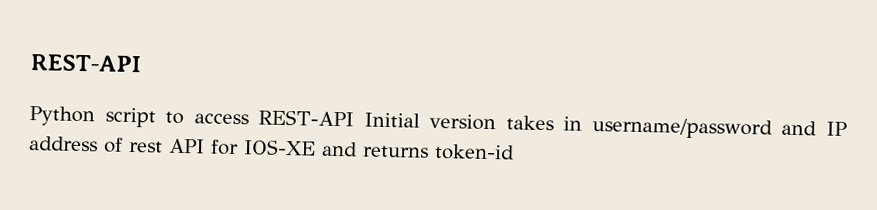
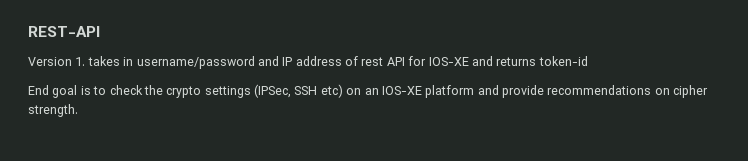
[29,106,497,131] Python script to access REST-API Initial version -> [28,57,86,66] Version 1.
(515, 152) none -> [28,84,709,98] [28,104,78,117] // End goal is to check the crypto settings (IPSec, SSH etc) on an IOS-XE platform and provide recommendations on cipher strength.

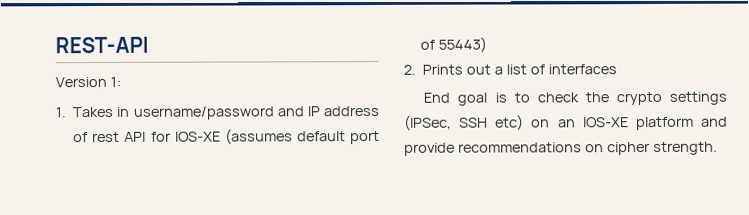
[75,56,120,66] 1. takes -> [109,76,121,87] [55,106,115,118] 1: // 1. Takes
[471,56,588,66] and returns token-id -> [224,128,380,145] [420,36,488,53] [403,64,617,75] (assumes default port of 55443) // 2. Prints out a list of interfaces

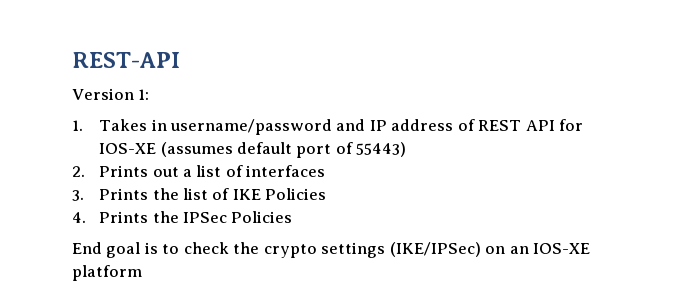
[92,131,121,143] rest -> [478,120,522,131] REST
(617, 69) none -> [72,188,327,201] [72,211,293,223] // 3. Prints the list of IKE Policies // 4. Prints the IPSec Policies
[404,114,525,131] (IPSec, SSH etc) -> [389,242,481,257] (IKE/IPSec)
[701,116,728,127] [404,141,718,156] and provide recommendations on cipher strength. -> (142, 273) none

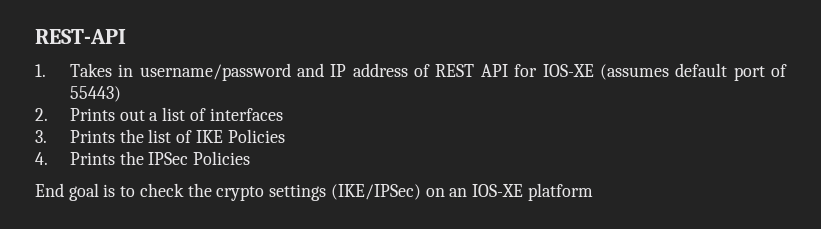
[72,88,150,100] // Version 1: -> (126, 36) none

